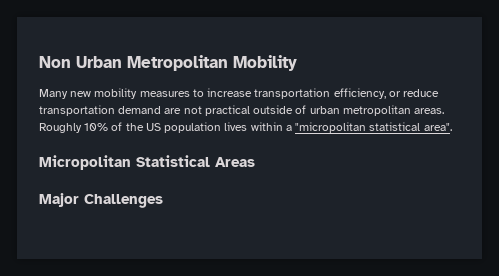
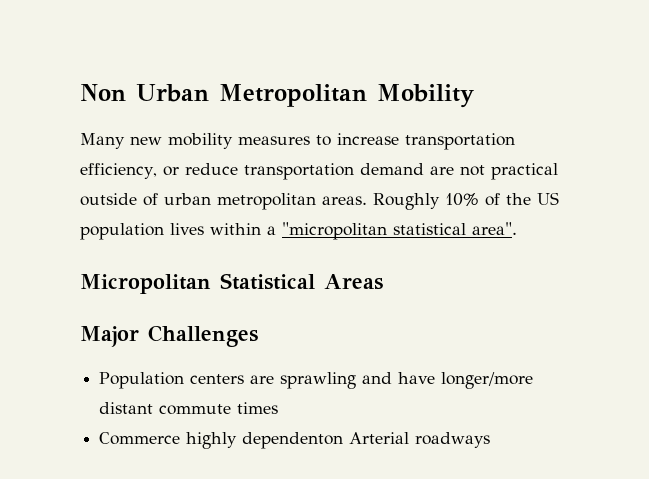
(163, 201) none -> [99,372,534,389] [99,402,279,415] [99,432,491,449] // Population centers are sprawling and have longer/more distant commute times // Commerce highly dependenton Arterial roadways

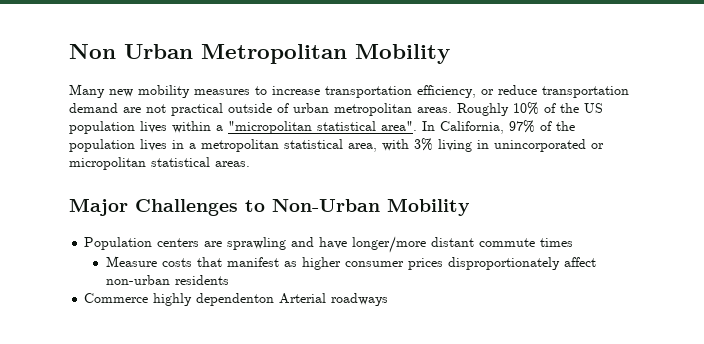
[80,273,383,294] // Micropolitan Statistical Areas -> [422,120,575,134] [69,138,604,152] [69,157,250,170] In California, 97% of the population lives in a metropolitan statistical area, with 3% living in unincorporated or micropolitan statistical areas.
(258, 336) none -> [245,198,470,216] to Non-Urban Mobility
(279, 408) none -> [106,256,597,270] [106,275,230,285] // Measure costs that manifest as higher consumer prices disproportionately affect non-urban residents

